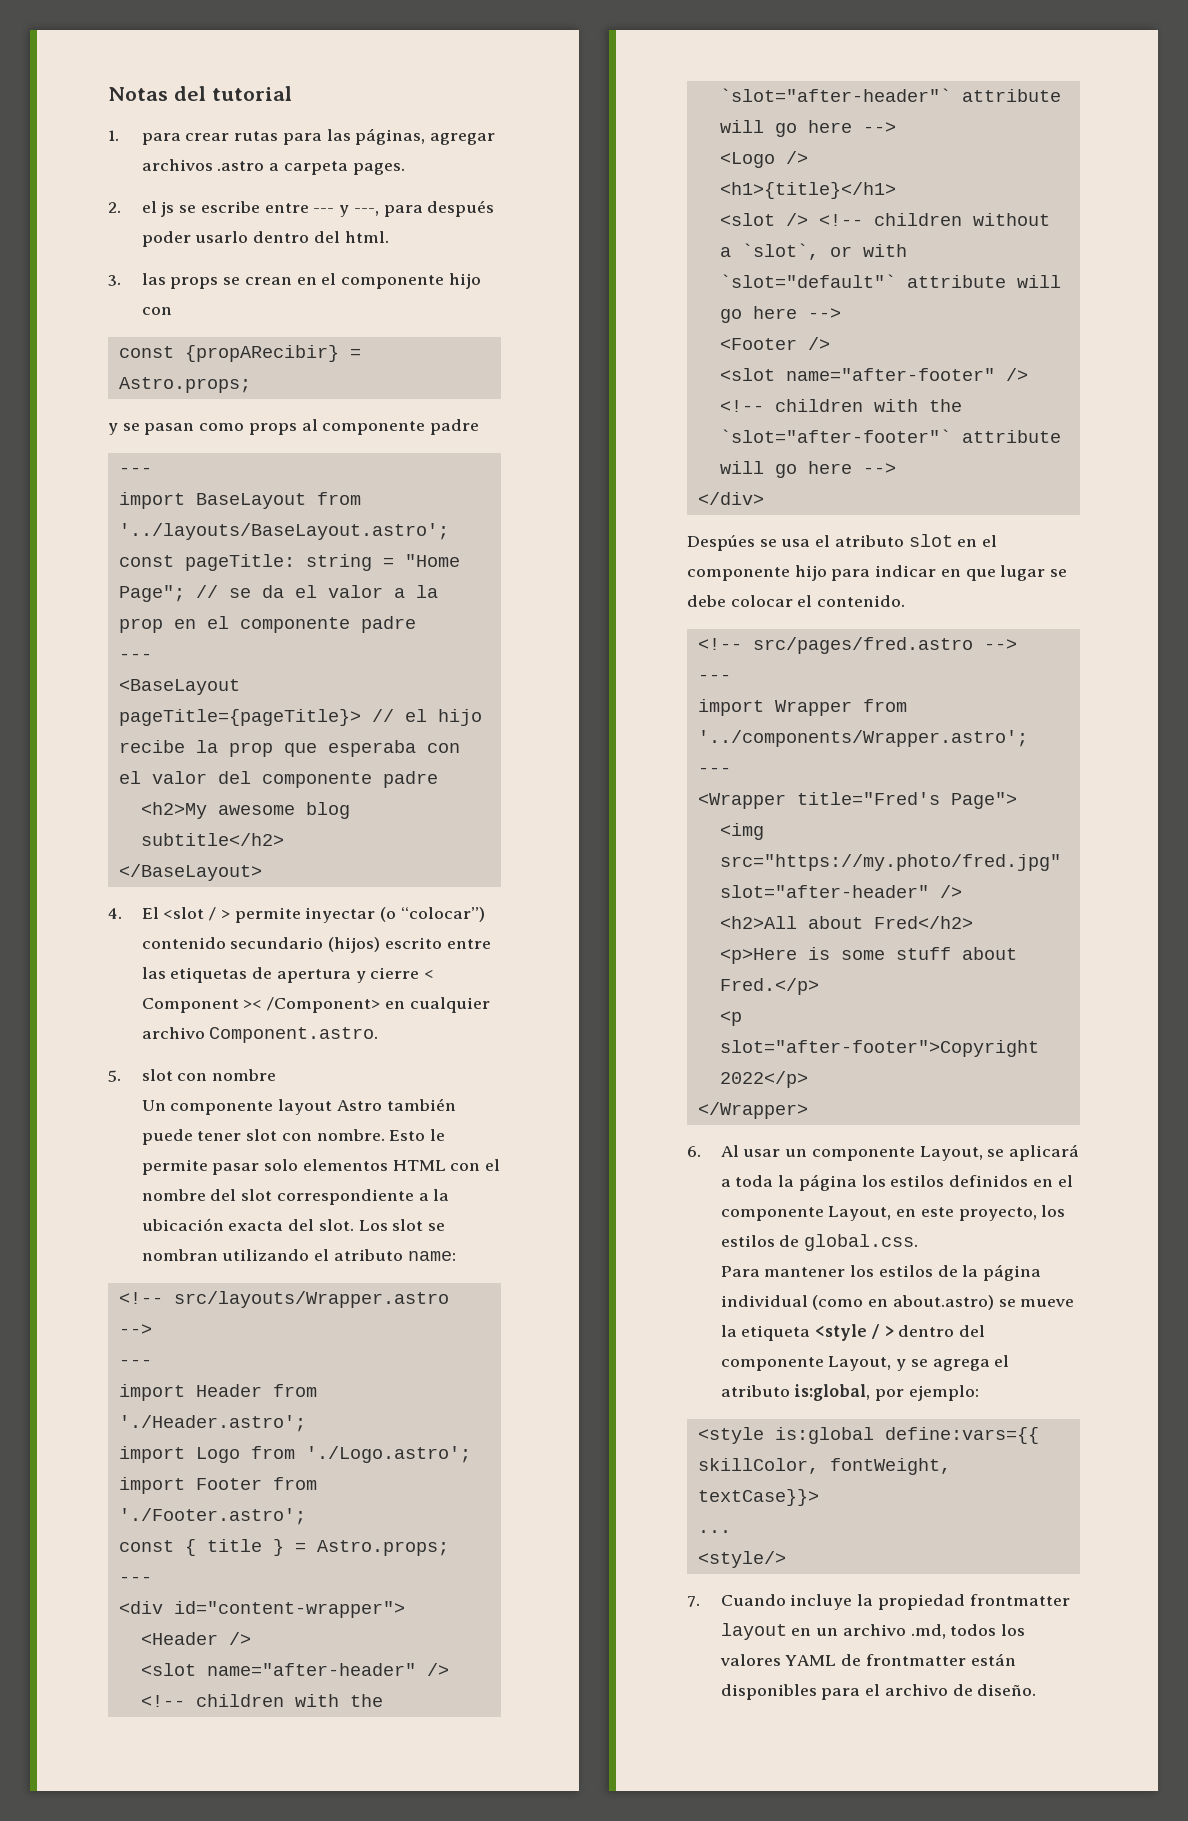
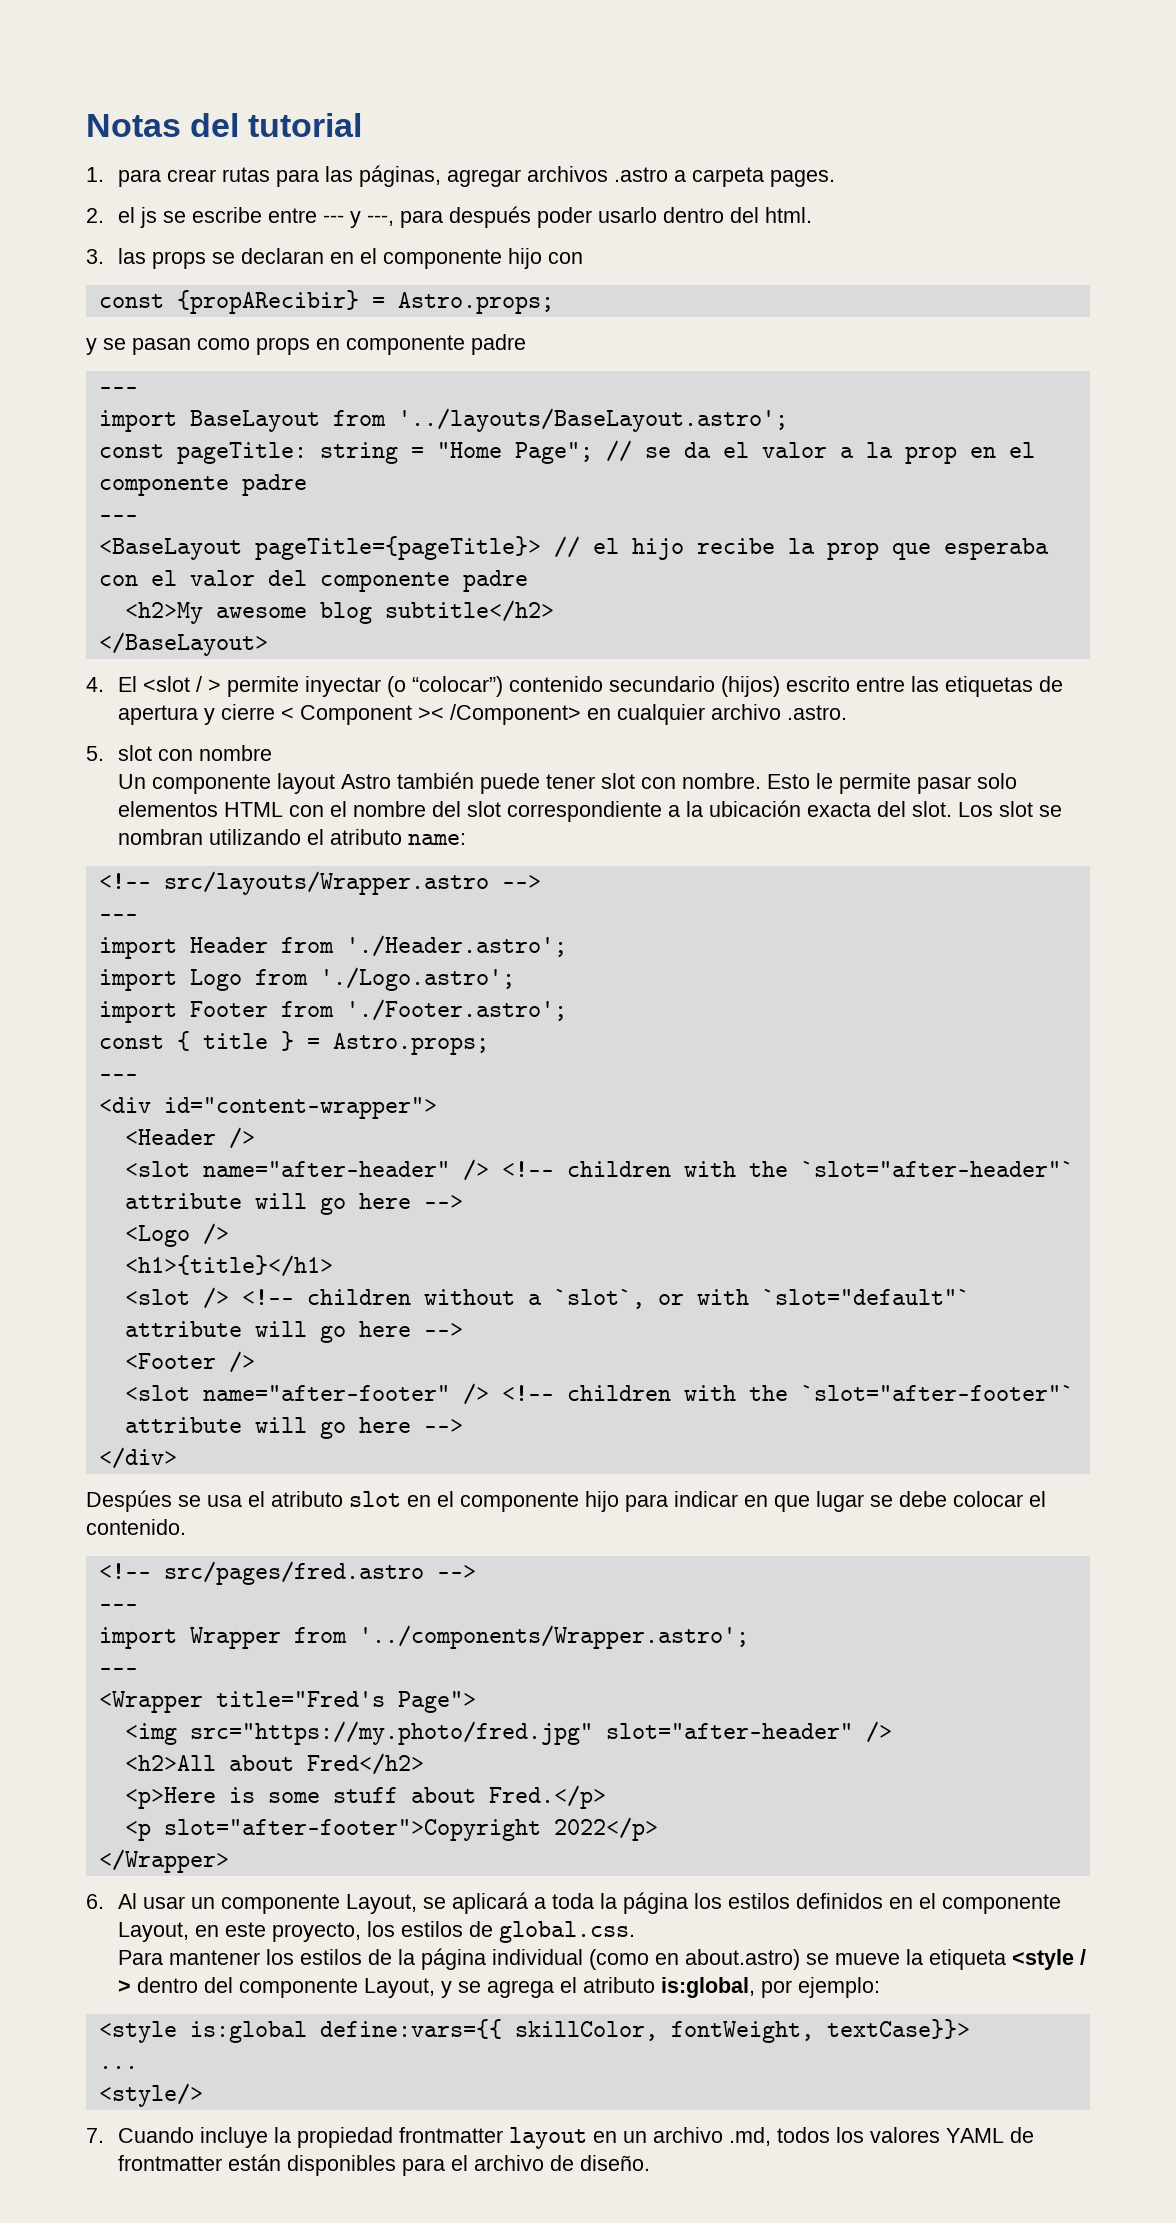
[244,277,292,285] crean -> [240,248,324,264] declaran
[301,419,318,431] al -> [316,338,340,350] en
[209,1027,379,1043] Component.astro. -> [786,705,847,720] .astro.

